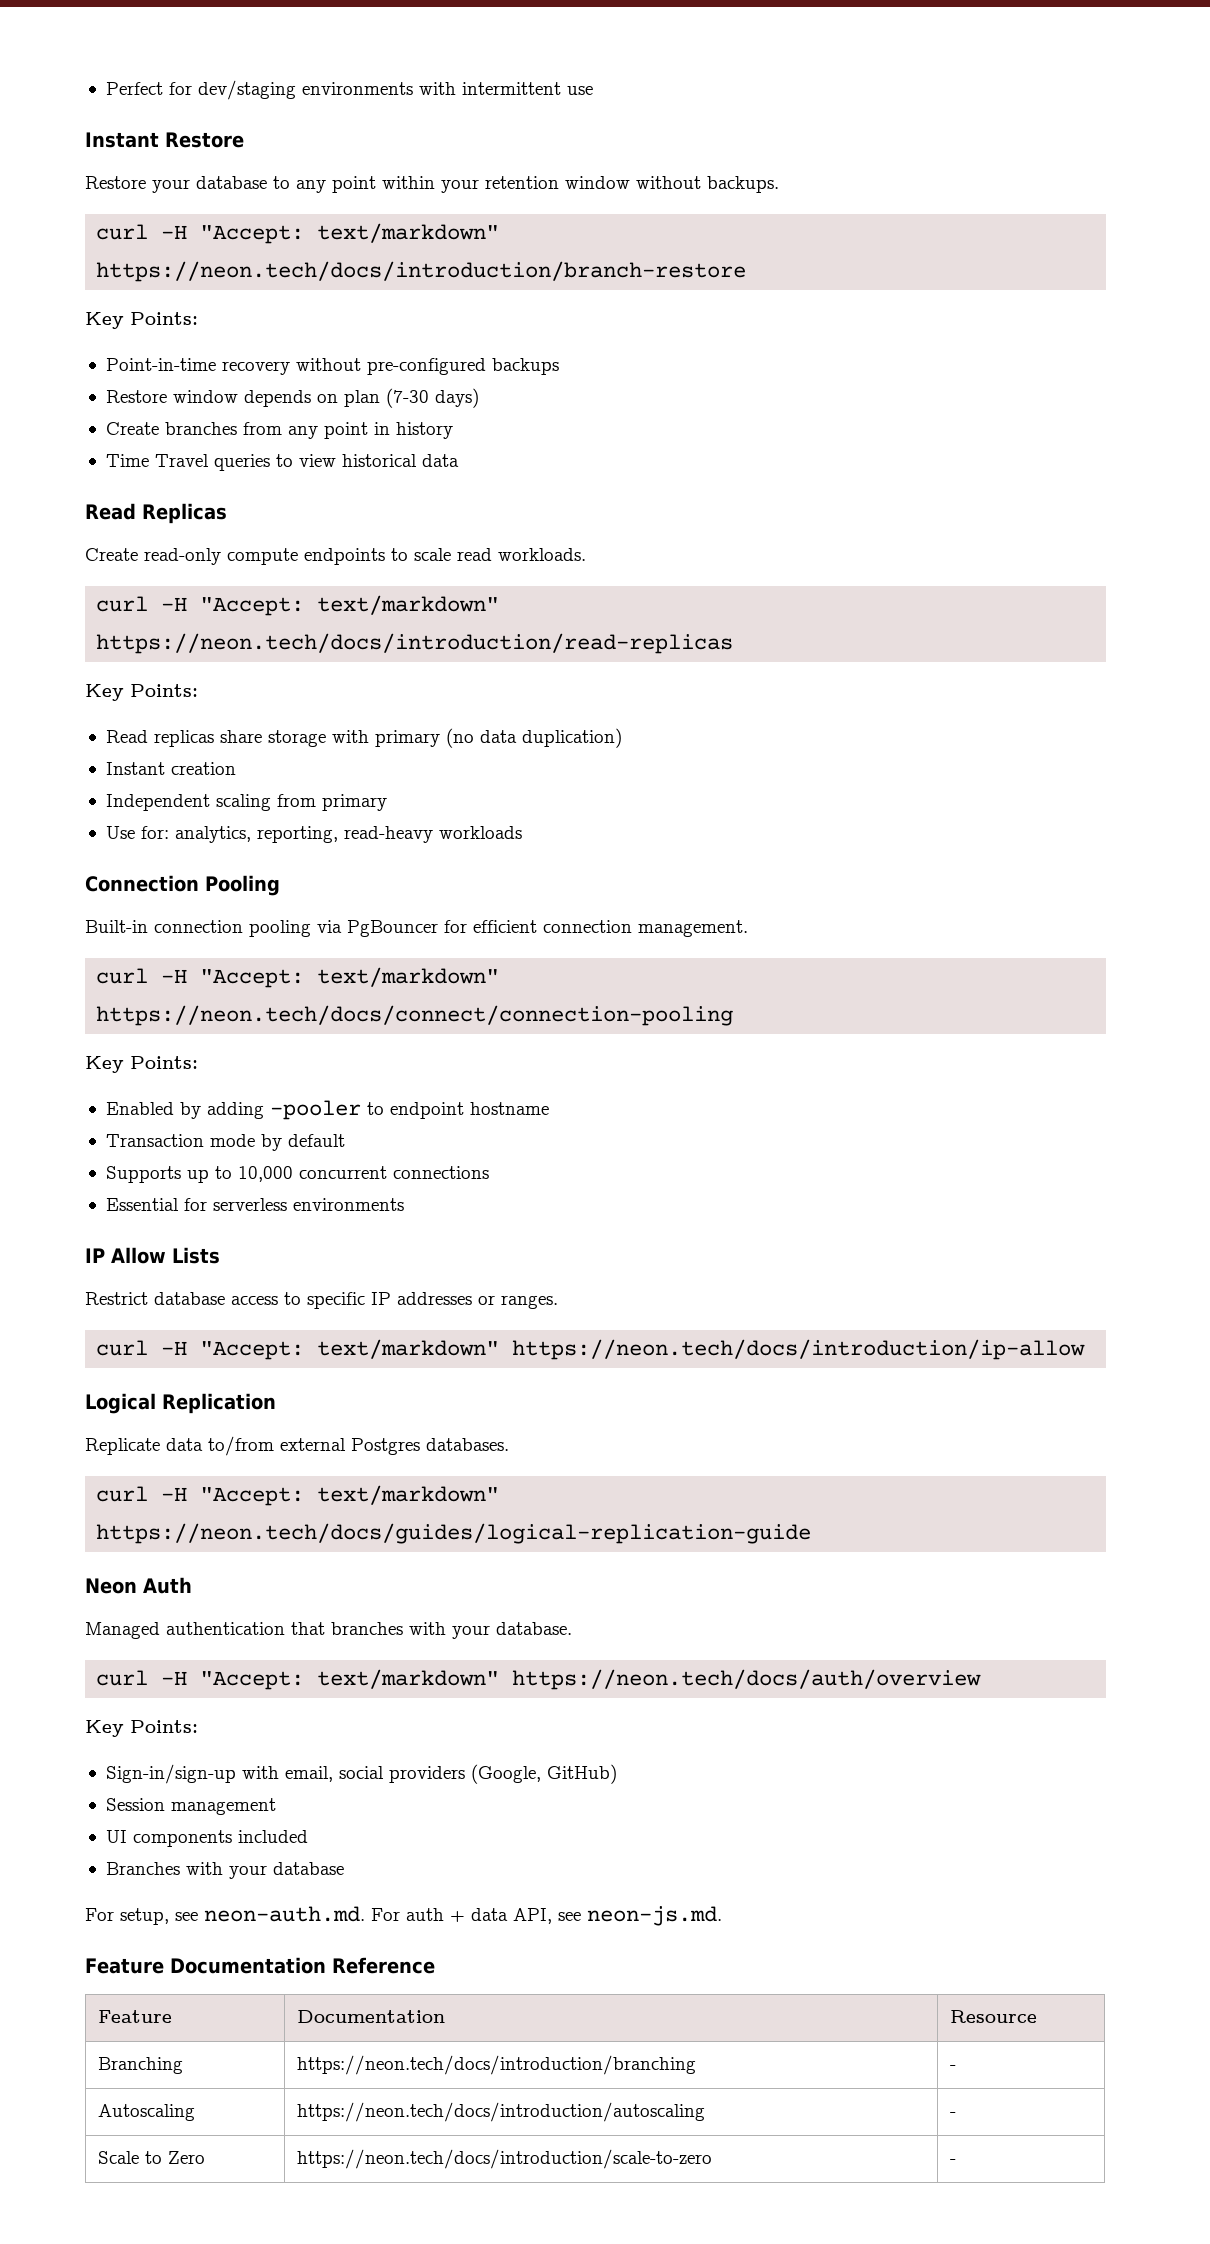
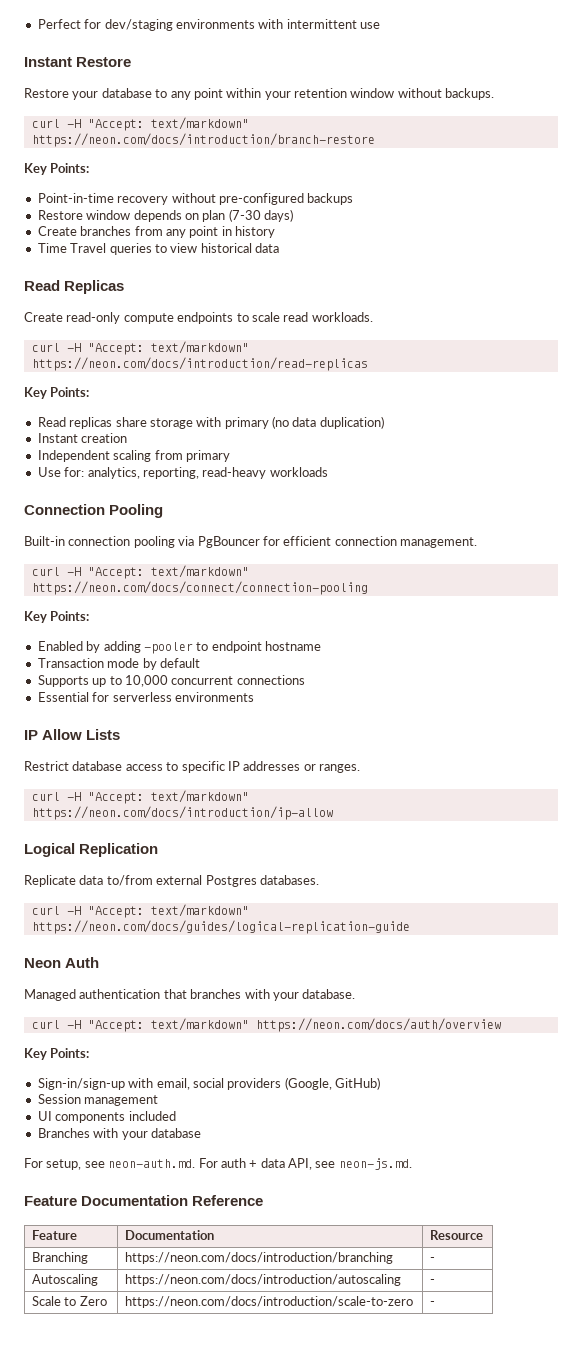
[96,261,747,282] https://neon.tech/docs/introduction/branch-restore -> [31,133,375,147] https://neon.com/docs/introduction/branch-restore
[96,633,734,654] https://neon.tech/docs/introduction/read-replicas -> [31,357,368,371] https://neon.com/docs/introduction/read-replicas
[96,1005,734,1026] https://neon.tech/docs/connect/connection-pooling -> [31,581,368,595] https://neon.com/docs/connect/connection-pooling
[512,1339,1086,1360] https://neon.tech/docs/introduction/ip-allow -> [31,806,333,820] https://neon.com/docs/introduction/ip-allow
[96,1523,812,1544] https://neon.tech/docs/guides/logical-replication-guide -> [31,920,410,934] https://neon.com/docs/guides/logical-replication-guide
[512,1669,982,1690] https://neon.tech/docs/auth/overview -> [255,1018,501,1032] https://neon.com/docs/auth/overview
[296,2055,696,2075] https://neon.tech/docs/introduction/branching -> [124,1252,393,1264] https://neon.com/docs/introduction/branching
[296,2102,705,2122] https://neon.tech/docs/introduction/autoscaling -> [124,1274,401,1286] https://neon.com/docs/introduction/autoscaling
[296,2149,712,2169] https://neon.tech/docs/introduction/scale-to-zero -> [124,1296,413,1308] https://neon.com/docs/introduction/scale-to-zero

